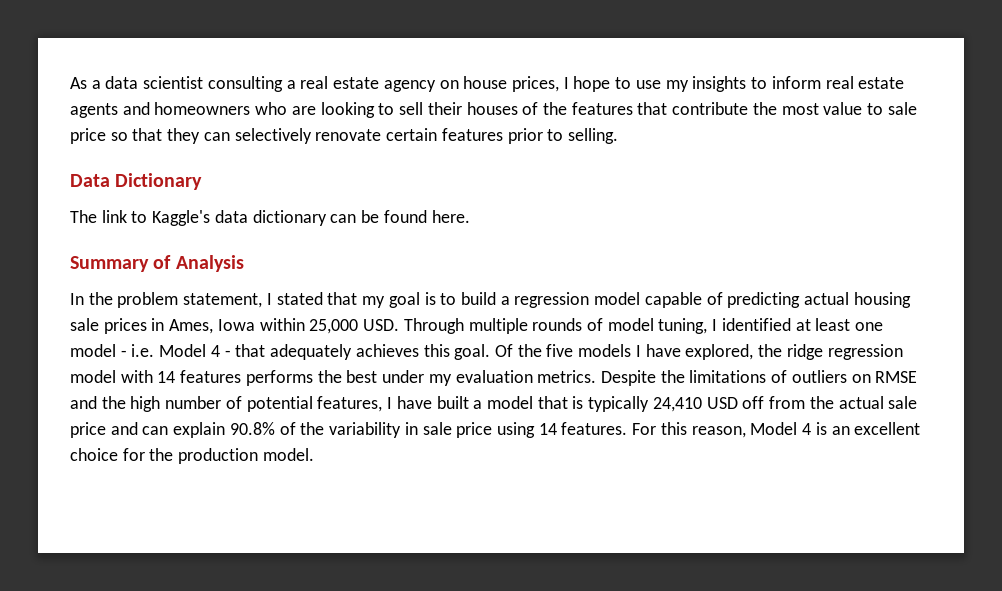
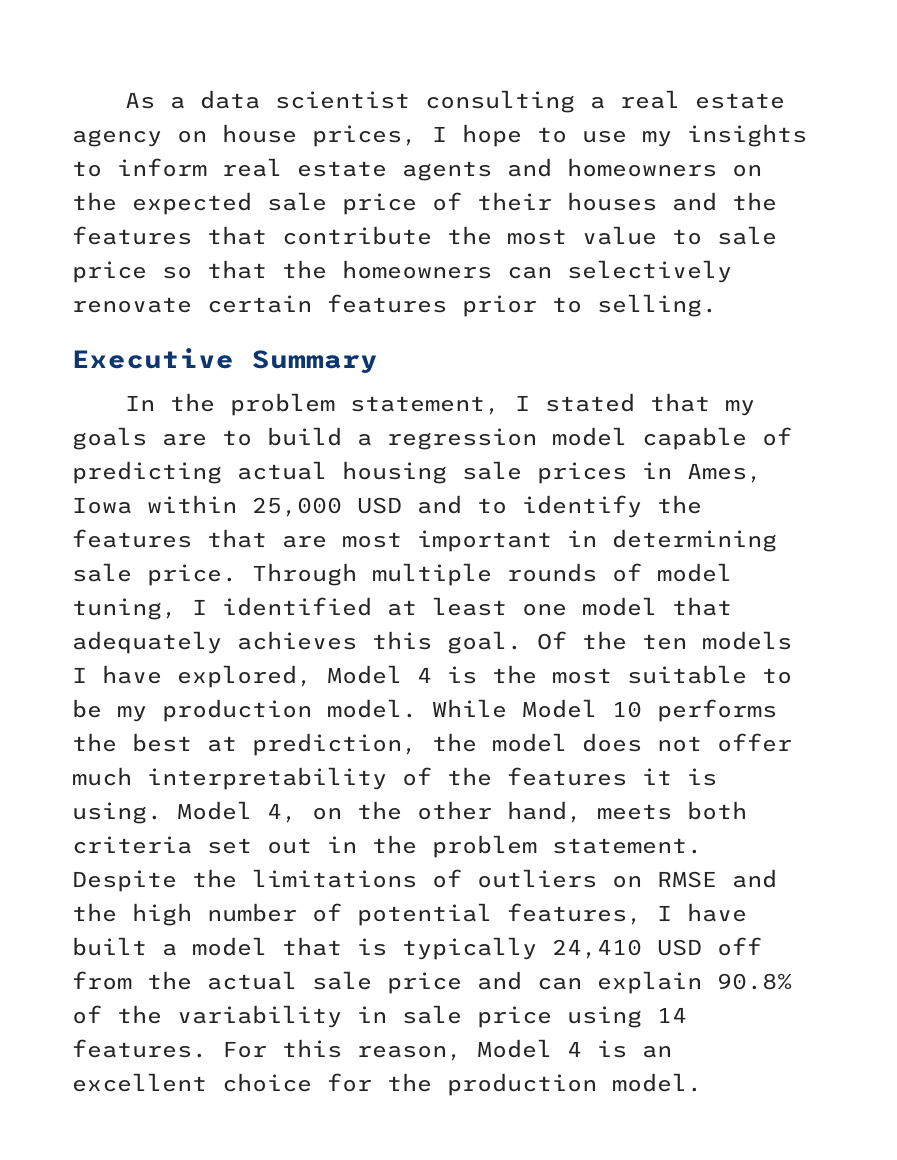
[255,102,424,118] who are looking to sell -> [732,164,762,177] [72,192,462,215] on the expected sale price of
[522,102,539,115] of -> [672,192,717,211] and
[167,128,201,144] they -> [282,260,492,279] the homeowners
[70,173,203,190] [70,210,470,226] Data Dictionary // The link to Kaggle's data dictionary can be found here. // -> [72,348,234,369] Executive
[153,255,244,272] of Analysis -> (378, 362) none
[388,292,436,308] goal is -> [72,427,207,450] goals are
[363,319,400,331] USD. -> [357,495,702,518] [72,529,777,552] [72,563,237,586] USD and to identify the features that are most important in determining sale price.
[120,344,231,357] - i.e. Model 4 - -> (657, 606) none
[546,344,574,357] five -> [642,634,687,650] ten
[758,344,903,360] [70,370,597,386] the ridge regression model with 14 features performs the best under my evaluation metrics. -> [327,665,792,684] [72,699,777,722] [72,733,792,756] [72,767,717,790] [72,801,747,824] [72,835,702,858] Model 4 is the most suitable to be my production model. While Model 10 performs the best at prediction, the model does not offer much interpretability of the features it is using. Model 4, on the other hand, meets both criteria set out in the problem statement.

